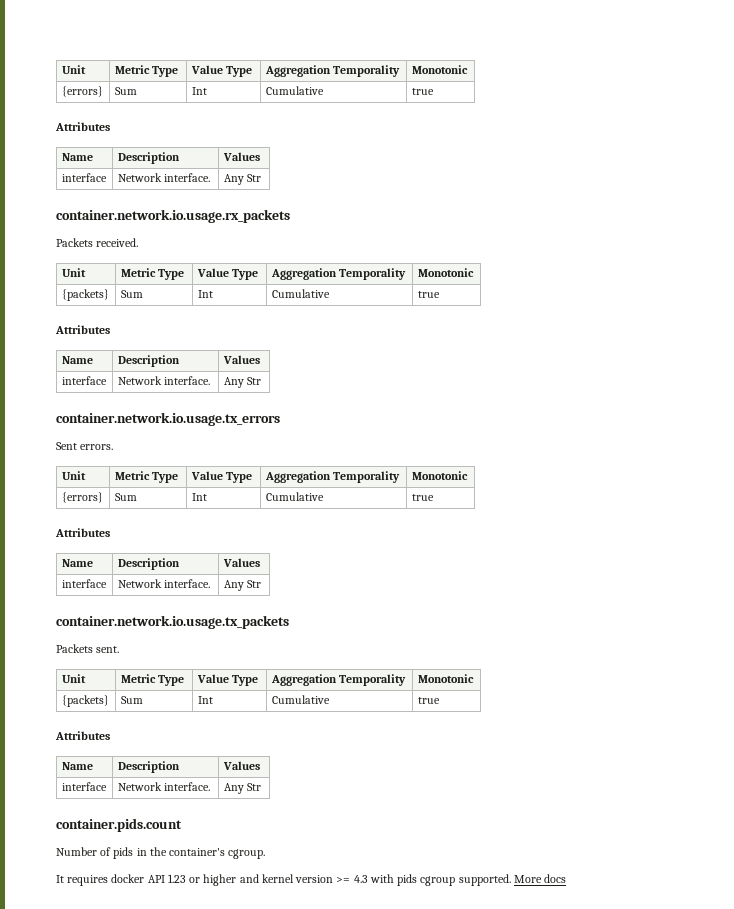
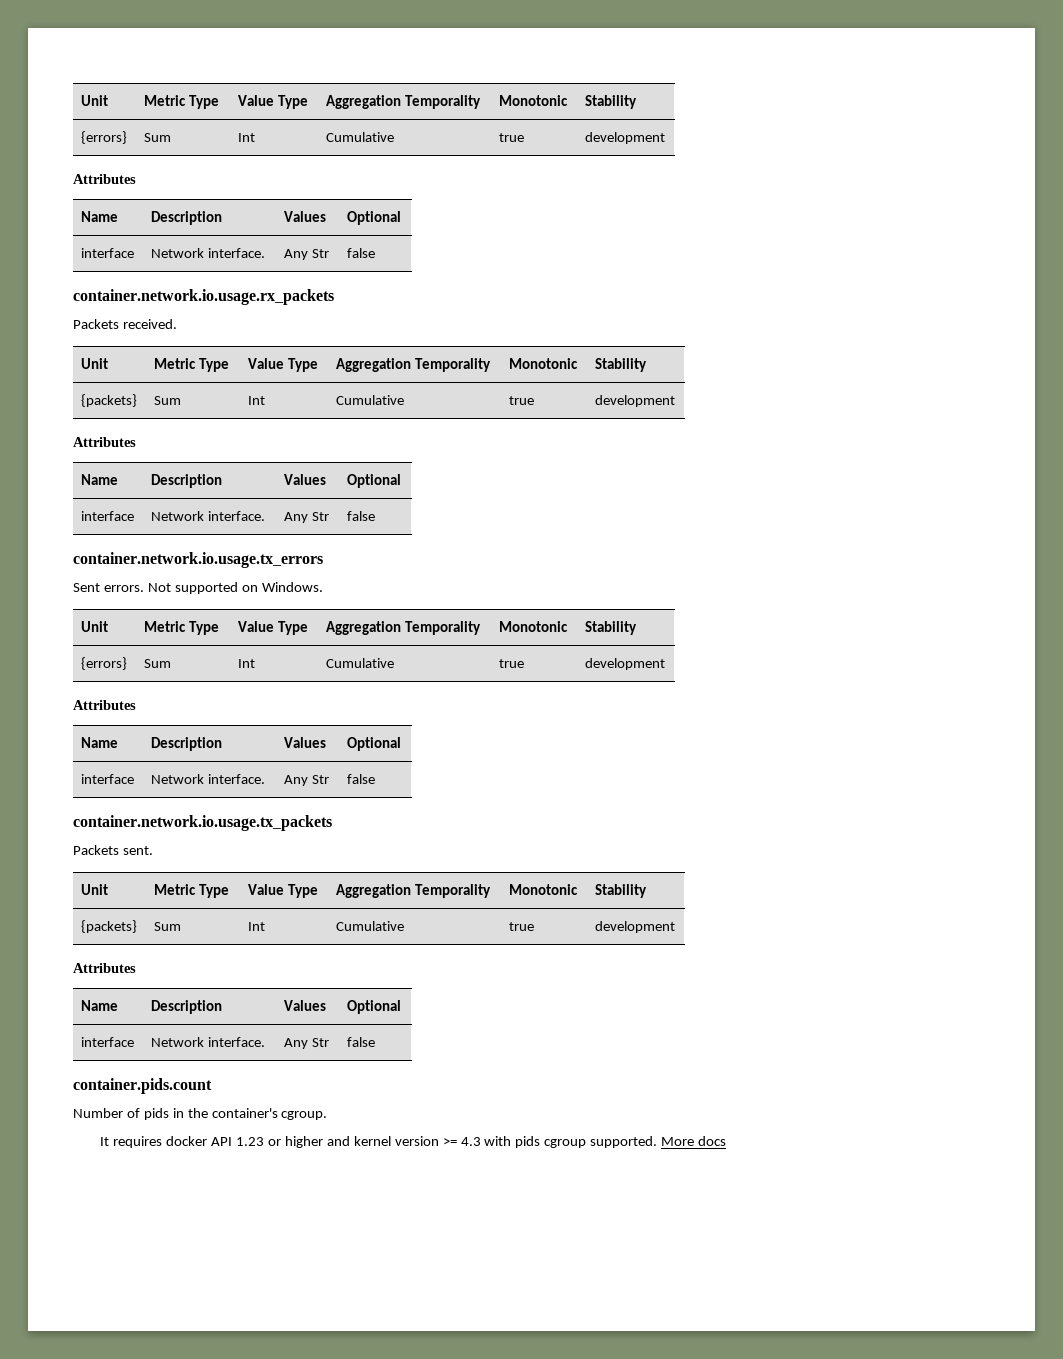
[61,65,86,74] [114,65,179,77] [190,65,253,77] [264,65,401,77] [411,65,468,74] [61,86,103,97] [114,87,137,95] [191,87,207,95] [265,86,324,95] [411,88,434,95] [55,122,110,131] [61,153,93,161] [117,152,180,164] [222,152,260,161] [61,173,107,182] [117,173,211,182] [223,174,262,185] Unit | Metric Type | Value Type | Aggregation Temporality | Monotonic // {errors} | Sum | Int | Cumulative | true // Attributes // Name | Description | Values // interface | Network interface. | Any Str -> [81,95,109,106] [144,95,220,109] [238,95,309,109] [326,95,482,109] [499,95,569,106] [585,95,638,109] [81,131,128,144] [144,133,172,142] [238,133,256,142] [326,132,395,142] [499,133,525,142] [585,132,666,144] [73,174,136,184] [81,211,119,222] [151,211,223,225] [284,211,327,222] [347,211,402,225] [81,248,135,258] [151,248,266,258] [284,249,330,260] [347,248,376,258] Unit | Metric Type | Value Type | Aggregation Temporality | Monotonic | Stability // {errors} | Sum | Int | Cumulative | true | development // Attributes // Name | Description | Values | Optional // interface | Network interface. | Any Str | false
[61,289,109,301] [120,290,143,298] [197,290,213,298] [271,289,330,298] [417,291,440,298] [55,325,110,334] [61,356,93,364] [117,355,180,367] [222,355,260,364] [61,376,107,385] [117,376,211,385] [223,377,262,388] // {packets} | Sum | Int | Cumulative | true // Attributes // Name | Description | Values // interface | Network interface. | Any Str -> [595,358,648,372] [81,394,138,407] [154,396,182,405] [248,396,266,405] [336,395,405,405] [509,396,535,405] [595,395,676,407] [73,437,136,447] [81,474,119,485] [151,474,223,488] [284,474,327,485] [347,474,402,488] [81,511,135,521] [151,511,266,521] [284,512,330,523] [347,511,376,521] | Stability // {packets} | Sum | Int | Cumulative | true | development // Attributes // Name | Description | Values | Optional // interface | Network interface. | Any Str | false
[61,471,86,480] [114,471,179,483] [190,471,253,483] [264,471,401,483] [411,471,468,480] [61,492,103,503] [114,493,137,501] [191,493,207,501] [265,492,324,501] [411,494,434,501] [55,528,110,537] [61,559,93,567] [117,558,180,570] [222,558,260,567] [61,579,107,588] [117,579,211,588] [223,580,262,591] // Unit | Metric Type | Value Type | Aggregation Temporality | Monotonic // {errors} | Sum | Int | Cumulative | true // Attributes // Name | Description | Values // interface | Network interface. | Any Str -> [147,582,323,594] [81,621,109,632] [144,621,220,635] [238,621,309,635] [326,621,482,635] [499,621,569,632] [585,621,638,635] [81,657,128,670] [144,659,172,668] [238,659,256,668] [326,658,395,668] [499,659,525,668] [585,658,666,670] [73,700,136,710] [81,737,119,748] [151,737,223,751] [284,737,327,748] [347,737,402,751] [81,774,135,784] [151,774,266,784] [284,775,330,786] [347,774,376,784] Not supported on Windows. // Unit | Metric Type | Value Type | Aggregation Temporality | Monotonic | Stability // {errors} | Sum | Int | Cumulative | true | development // Attributes // Name | Description | Values | Optional // interface | Network interface. | Any Str | false
[61,695,109,707] [120,696,143,704] [197,696,213,704] [271,695,330,704] [417,697,440,704] [55,731,110,740] [61,762,93,770] [117,761,180,773] [222,761,260,770] [61,782,107,791] [117,782,211,791] [223,783,262,794] // {packets} | Sum | Int | Cumulative | true // Attributes // Name | Description | Values // interface | Network interface. | Any Str -> [595,884,648,898] [81,920,138,933] [154,922,182,931] [248,922,266,931] [336,921,405,931] [509,922,535,931] [595,921,676,933] [73,963,136,973] [81,1000,119,1011] [151,1000,223,1014] [284,1000,327,1011] [347,1000,402,1014] [81,1037,135,1047] [151,1037,266,1047] [284,1038,330,1049] [347,1037,376,1047] | Stability // {packets} | Sum | Int | Cumulative | true | development // Attributes // Name | Description | Values | Optional // interface | Network interface. | Any Str | false

